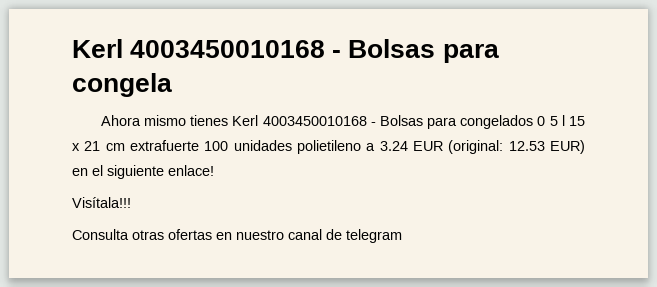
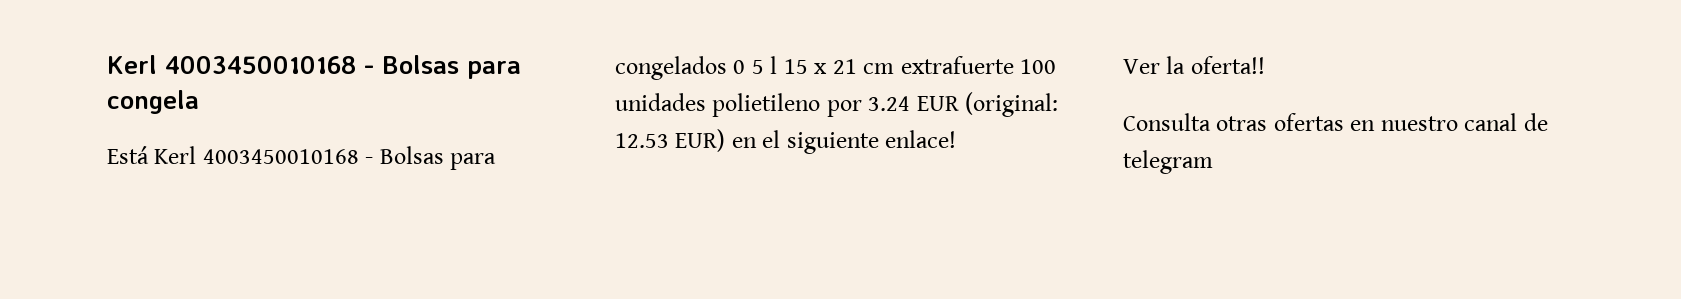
[100,115,229,126] Ahora mismo tienes -> [107,146,149,164] Está
[366,143,376,151] a -> [826,100,862,117] por
[72,197,131,208] Visítala!!! -> [1123,56,1265,74] Ver la oferta!!

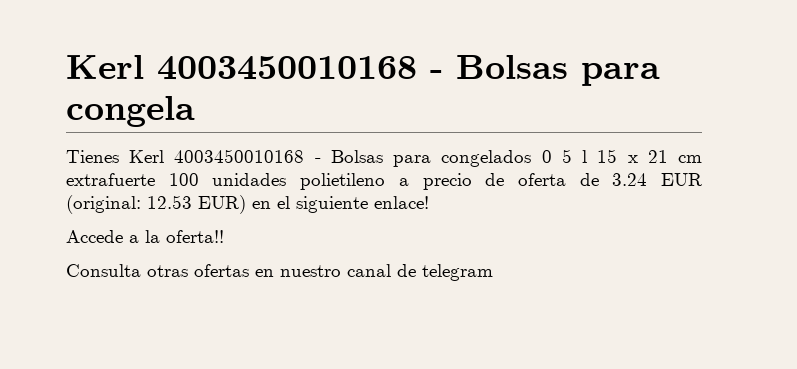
[107,146,149,164] Está -> [66,150,119,163] Tienes
[826,100,862,117] por -> [398,173,599,190] a precio de oferta de
[1123,59,1160,74] Ver -> [66,230,139,243] Accede a

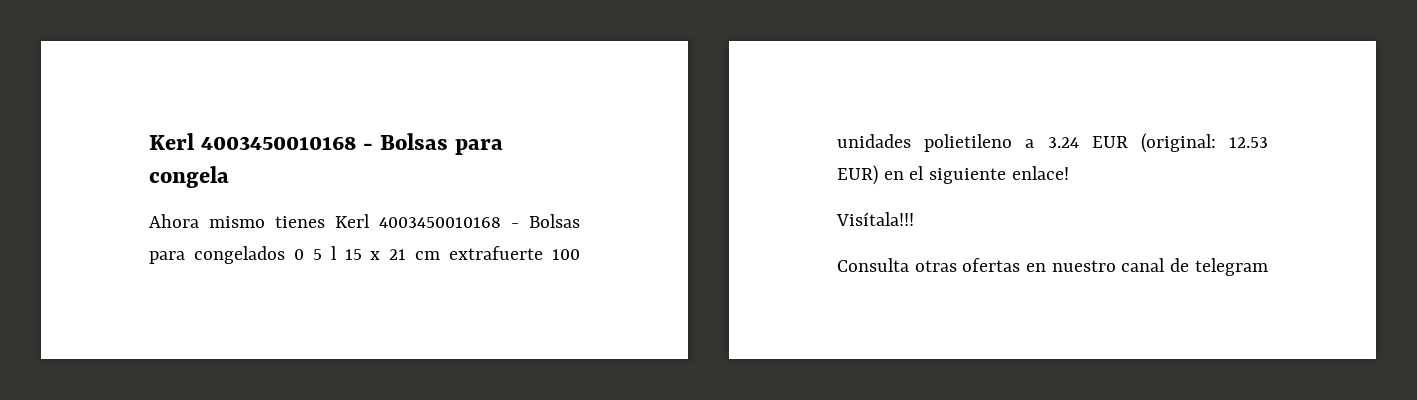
[66,150,119,163] Tienes -> [149,214,325,228] Ahora mismo tienes
[422,173,599,190] precio de oferta de -> (1035, 143) none
[66,230,224,243] Accede a la oferta!! -> [836,212,914,226] Visítala!!!

